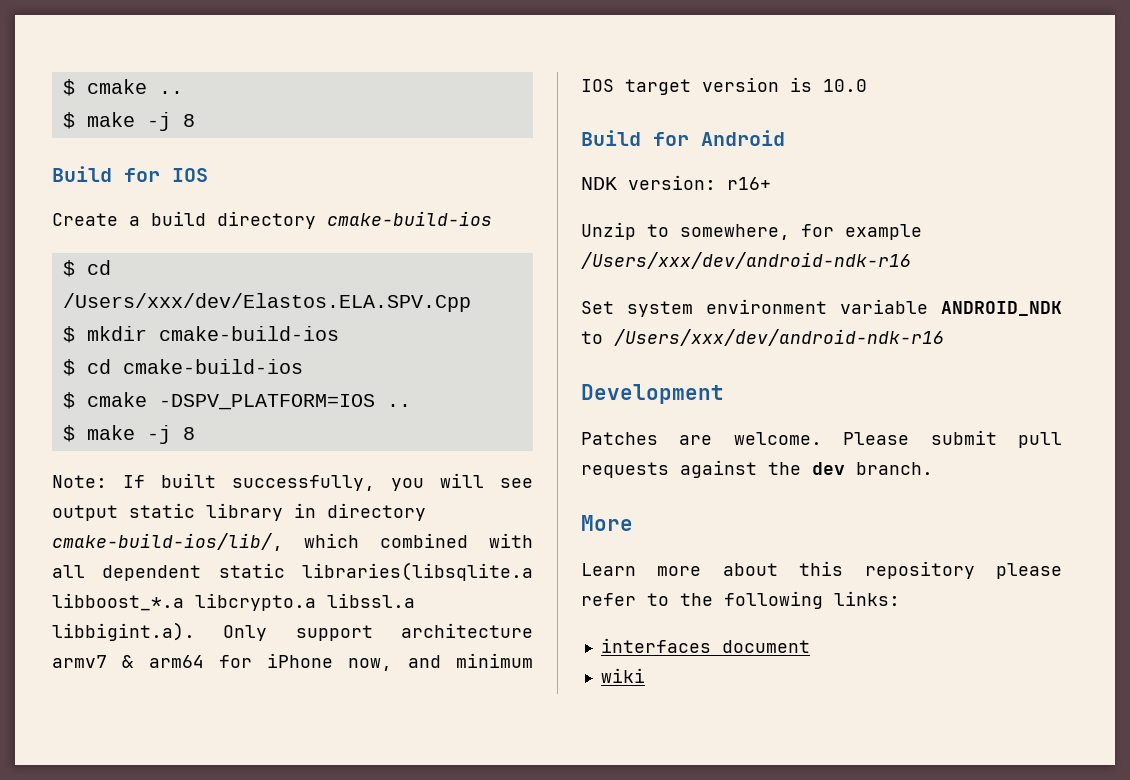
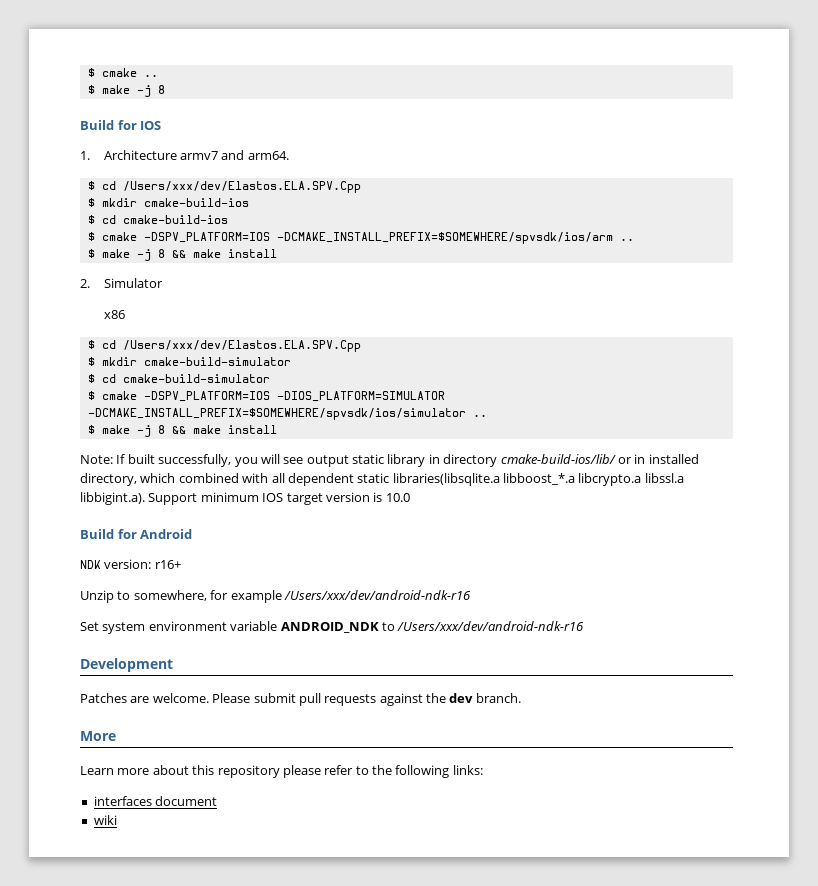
[52,211,492,229] Create a build directory cmake-build-ios -> [80,150,289,160] 1. Architecture armv7 and arm64.
[386,404,411,407] [62,425,195,444] .. // $ make -j 8 -> [276,232,634,244] [87,249,277,261] [80,278,163,288] [103,310,125,319] [87,340,361,352] [87,357,291,366] [87,374,270,383] [87,391,445,402] [87,408,487,420] [87,425,277,437] -DCMAKE_INSTALL_PREFIX=$SOMEWHERE/spvsdk/ios/arm .. // $ make -j 8 && make install // 2. Simulator // x86 // $ cd /Users/xxx/dev/Elastos.ELA.SPV.Cpp // $ mkdir cmake-build-simulator // $ cd cmake-build-simulator // $ cmake -DSPV_PLATFORM=IOS -DIOS_PLATFORM=SIMULATOR -DCMAKE_INSTALL_PREFIX=$SOMEWHERE/spvsdk/ios/simulator .. // $ make -j 8 && make install
[52,533,283,551] cmake-build-ios/lib/, -> [500,454,699,464] [80,473,137,486] cmake-build-ios/lib/ or in installed directory,
[223,623,533,641] [52,653,441,671] Only support architecture armv7 & arm64 for iPhone now, and -> [148,493,198,505] Support

